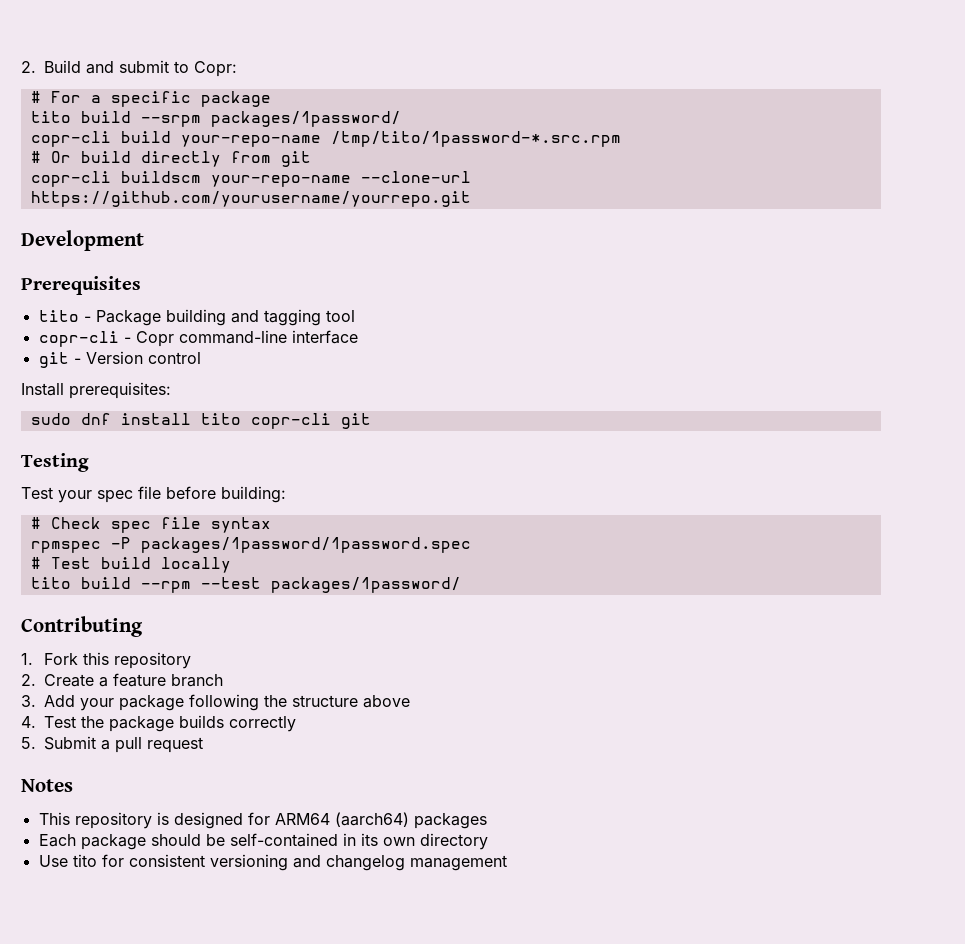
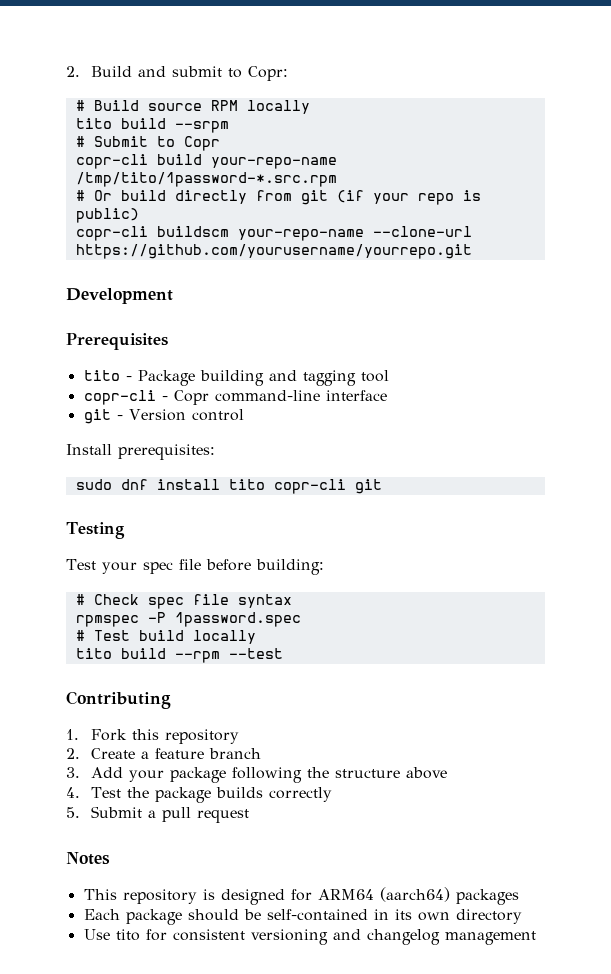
[50,91,271,107] For a specific package -> [93,100,310,114] Build source RPM locally
[210,111,401,127] packages/1password/ -> [75,136,220,151] // # Submit to Copr
(311, 159) none -> [336,190,481,205] [75,208,139,223] (if your repo is public)
[140,537,471,553] packages/1password/1password.spec -> [174,612,301,627] 1password.spec
[270,577,461,593] packages/1password/ -> (283, 653) none

